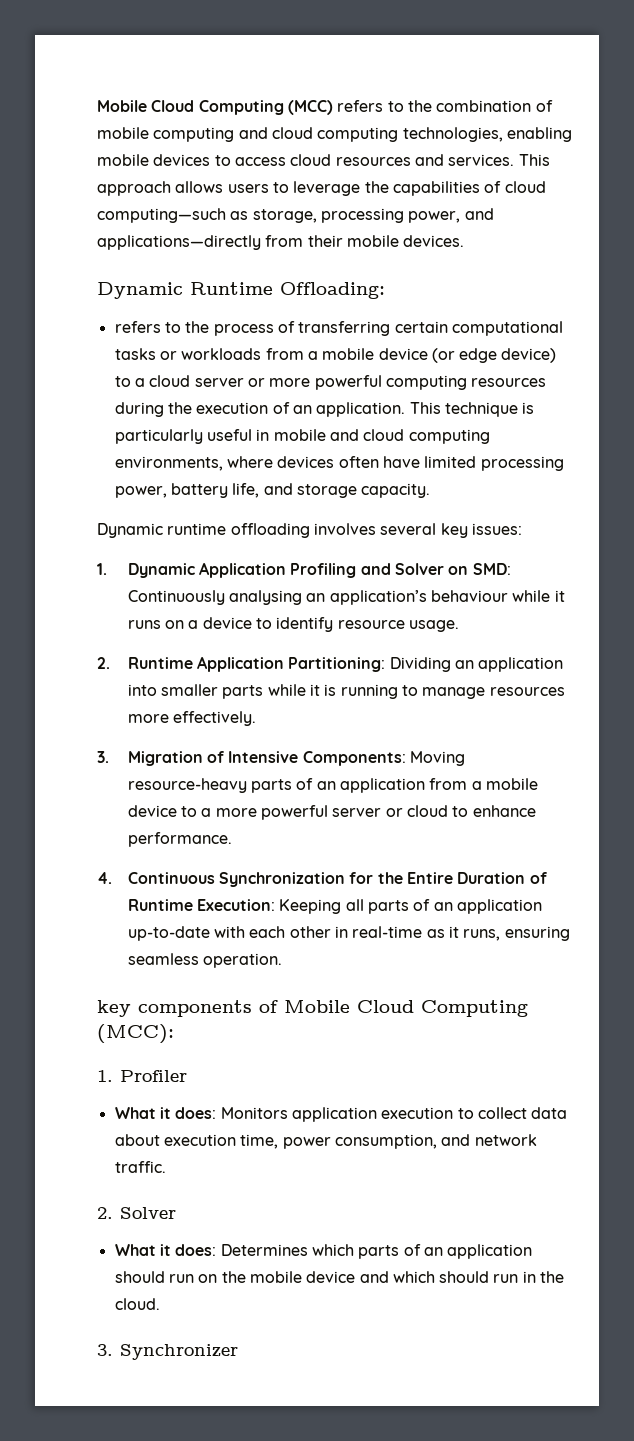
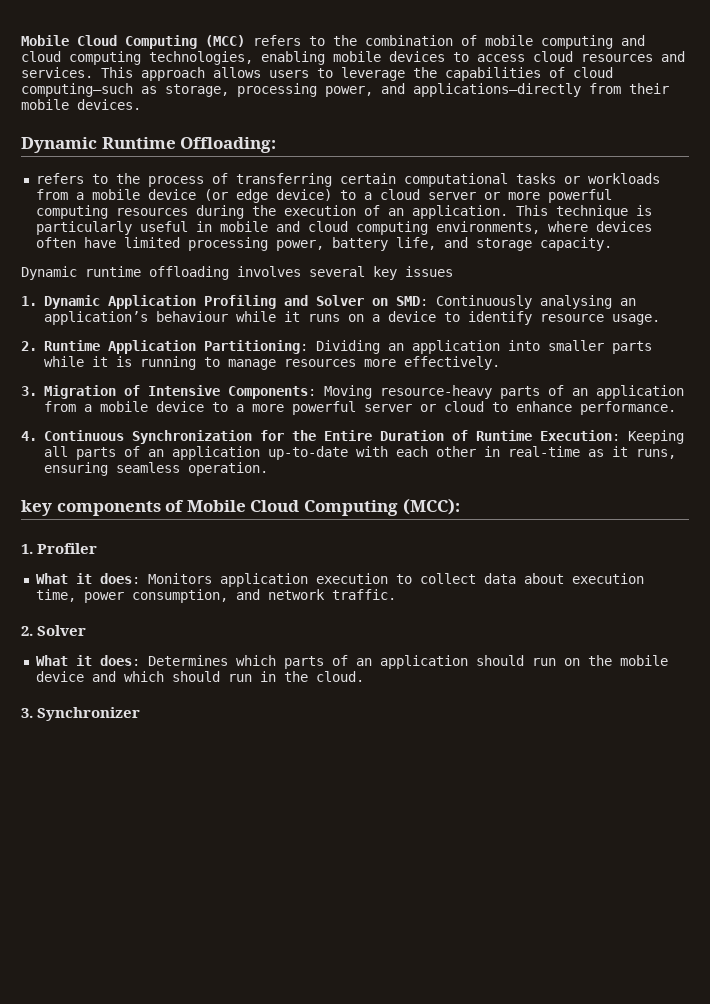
[471,523,522,535] issues: -> [405,266,453,277] issues

